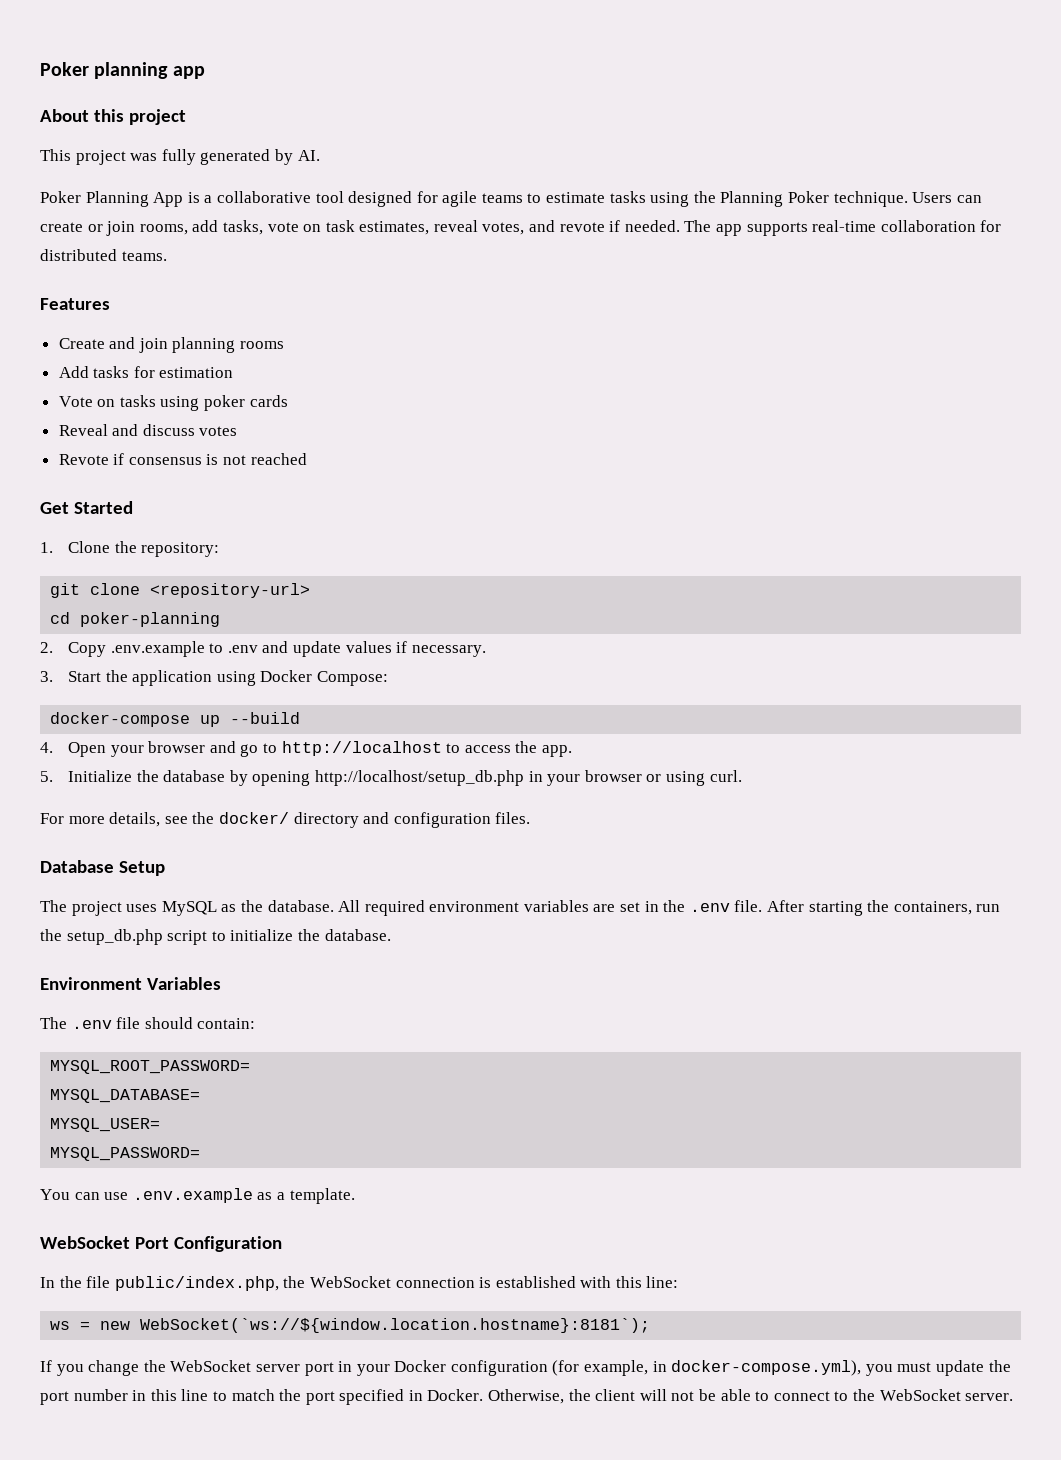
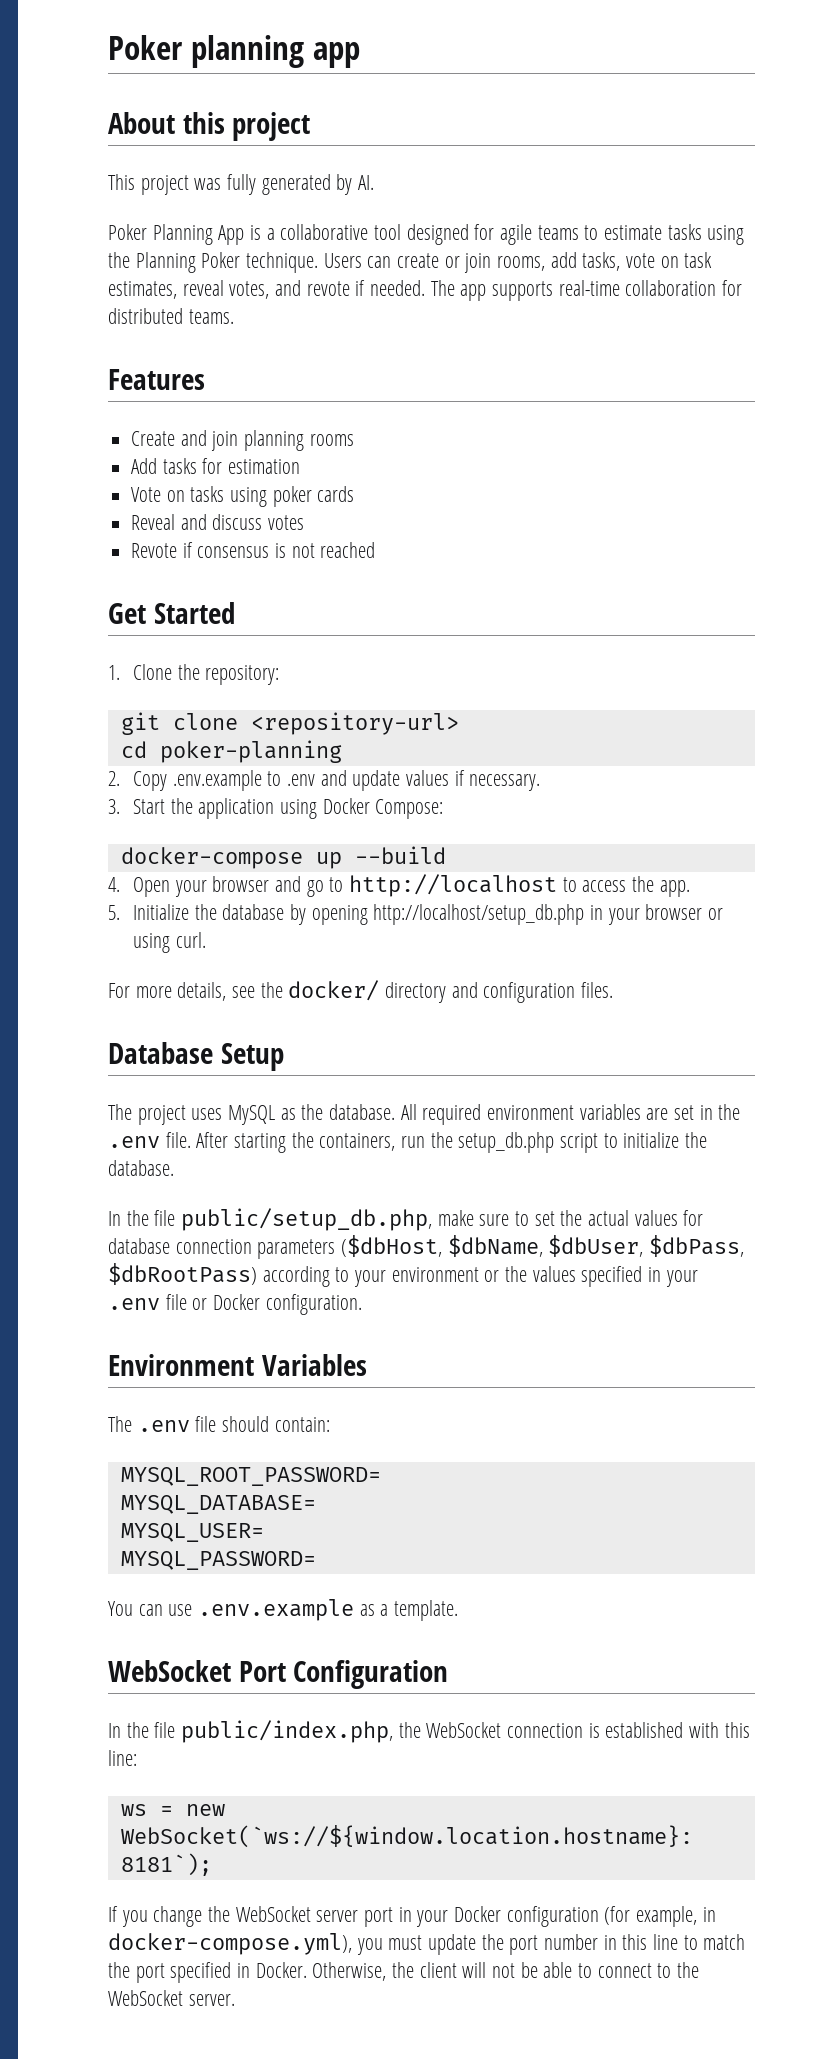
(391, 935) none -> [108,1208,704,1231] [108,1235,745,1259] [108,1263,698,1287] [108,1294,362,1315] // In the file public/setup_db.php, make sure to set the actual values for database connection parameters ($dbHost, $dbName, $dbUser, $dbPass, $dbRootPass) according to your environment or the values specified in your .env file or Docker configuration.

